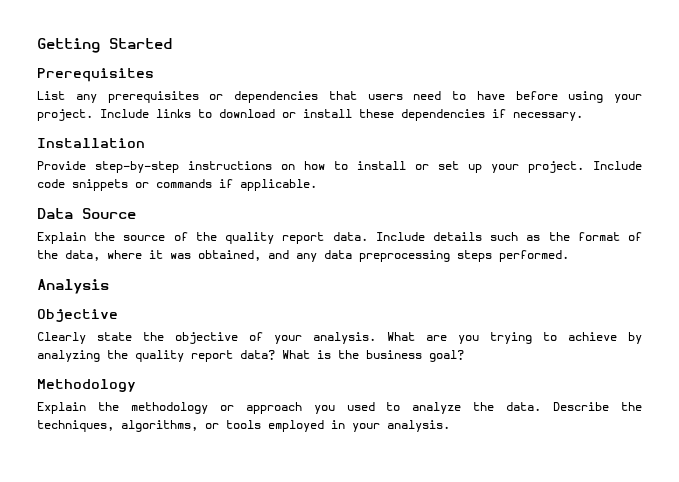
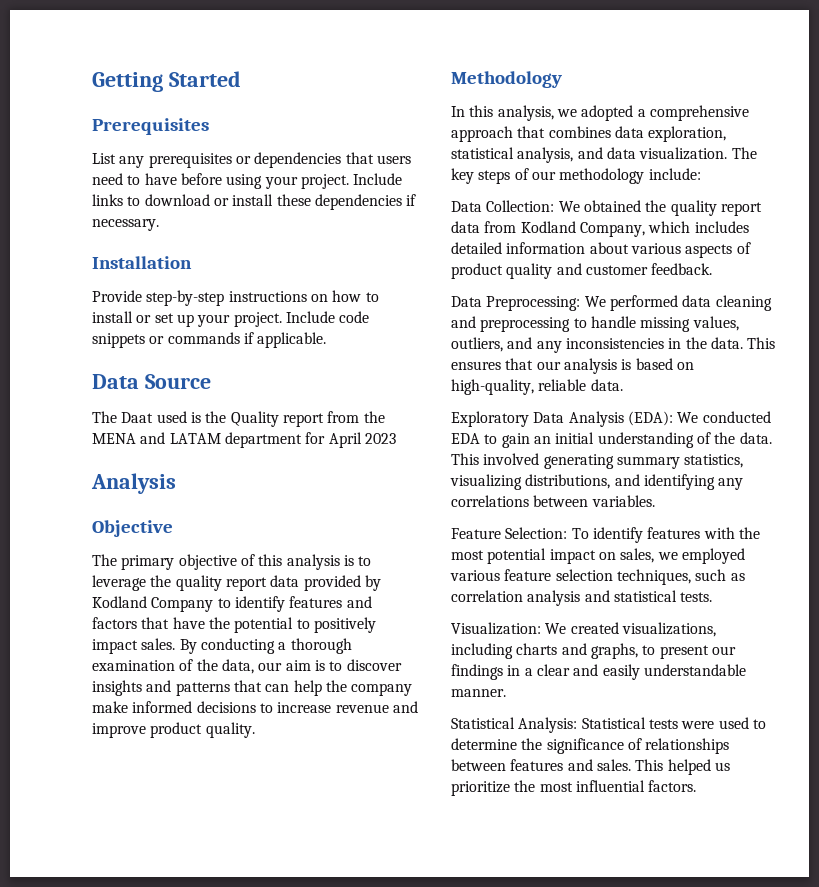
[37,232,642,244] [37,250,569,262] [37,279,109,294] [37,309,118,322] [37,332,642,344] [37,350,464,362] [37,379,136,392] [37,402,642,414] [37,420,450,432] Explain the source of the quality report data. Include details such as the format of the data, where it was obtained, and any data preprocessing steps performed. // Analysis // Objective // Clearly state the objective of your analysis. What are you trying to achieve by analyzing the quality report data? What is the business goal? // Methodology // Explain the methodology or approach you used to analyze the data. Describe the techniques, algorithms, or tools employed in your analysis. -> [92,411,385,427] [92,432,396,448] [91,473,176,494] [92,520,173,537] [92,554,372,570] [92,575,381,591] [92,596,372,612] [92,617,376,633] [92,638,352,654] [92,659,402,674] [92,680,413,696] [92,701,418,713] [92,722,255,738] [451,71,562,88] [451,105,749,121] [451,126,727,142] [451,147,757,163] [451,168,701,184] [451,200,762,216] [451,221,749,237] [451,242,751,258] [451,263,713,279] [451,295,772,311] [451,316,739,332] [451,337,776,353] [451,358,694,374] [451,379,623,395] [451,411,771,427] [451,432,772,448] [451,453,744,469] [450,474,744,490] [451,495,655,507] [451,527,760,543] [451,548,745,564] [450,569,745,585] [451,590,713,606] [451,622,716,637] [451,643,736,659] [451,664,746,680] [451,689,506,697] [451,717,766,733] [451,738,730,754] [451,759,730,775] [451,780,697,796] The Daat used is the Quality report from the MENA and LATAM department for April 2023 // Analysis // Objective // The primary objective of this analysis is to leverage the quality report data provided by Kodland Company to identify features and factors that have the potential to positively impact sales. By conducting a thorough examination of the data, our aim is to discover insights and patterns that can help the company make informed decisions to increase revenue and improve product quality. // Methodology // In this analysis, we adopted a comprehensive approach that combines data exploration, statistical analysis, and data visualization. The key steps of our methodology include: // Data Collection: We obtained the quality report data from Kodland Company, which includes detailed information about various aspects of product quality and customer feedback. // Data Preprocessing: We performed data cleaning and preprocessing to handle missing values, outliers, and any inconsistencies in the data. This ensures that our analysis is based on high-quality, reliable data. // Exploratory Data Analysis (EDA): We conducted EDA to gain an initial understanding of the data. This involved generating summary statistics, visualizing distributions, and identifying any correlations between variables. // Feature Selection: To identify features with the most potential impact on sales, we employed various feature selection techniques, such as correlation analysis and statistical tests. // Visualization: We created visualizations, including charts and graphs, to present our findings in a clear and easily understandable manner. // Statistical Analysis: Statistical tests were used to determine the significance of relationships between features and sales. This helped us prioritize the most influential factors.

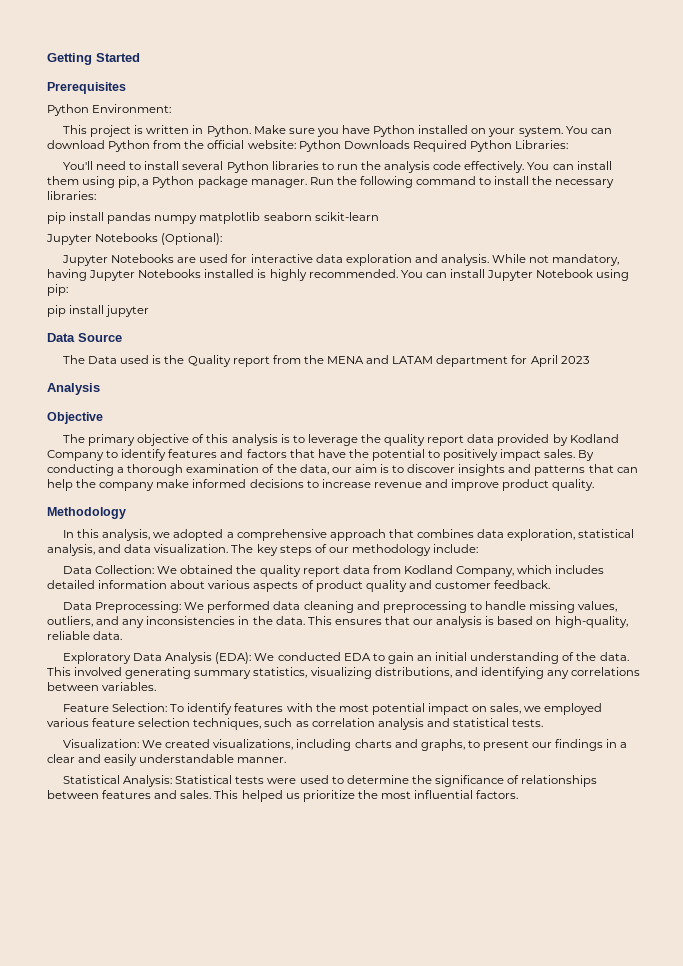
[92,152,411,168] [92,173,403,189] [92,194,417,210] [92,219,159,231] [92,256,192,269] [92,290,379,306] [92,311,370,327] [92,332,327,348] List any prerequisites or dependencies that users need to have before using your project. Include links to download or install these dependencies if necessary. // Installation // Provide step-by-step instructions on how to install or set up your project. Include code snippets or commands if applicable. -> [47,104,172,116] [63,125,612,137] [47,140,569,152] [63,161,612,173] [47,176,615,188] [47,191,96,200] [47,212,379,224] [46,233,223,245] [62,254,620,266] [47,269,630,281] [47,284,68,296] [47,305,150,317] Python Environment: // This project is written in Python. Make sure you have Python installed on your system. You can download Python from the official website: Python Downloads Required Python Libraries: // You'll need to install several Python libraries to run the analysis code effectively. You can install them using pip, a Python package manager. Run the following command to install the necessary libraries: // pip install pandas numpy matplotlib seaborn scikit-learn // Jupyter Notebooks (Optional): // Jupyter Notebooks are used for interactive data exploration and analysis. While not mandatory, having Jupyter Notebooks installed is highly recommended. You can install Jupyter Notebook using pip: // pip install jupyter
[121,412,154,423] Daat -> [88,356,118,364] Data

